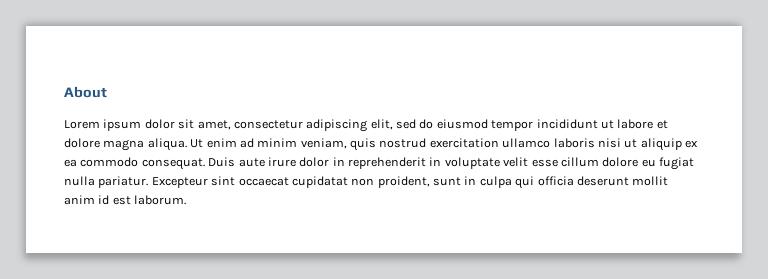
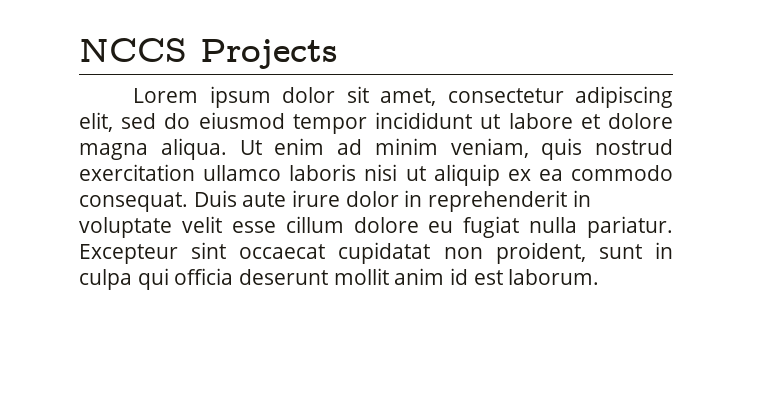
[64,86,107,98] About -> [79,38,337,69] NCCS Projects

